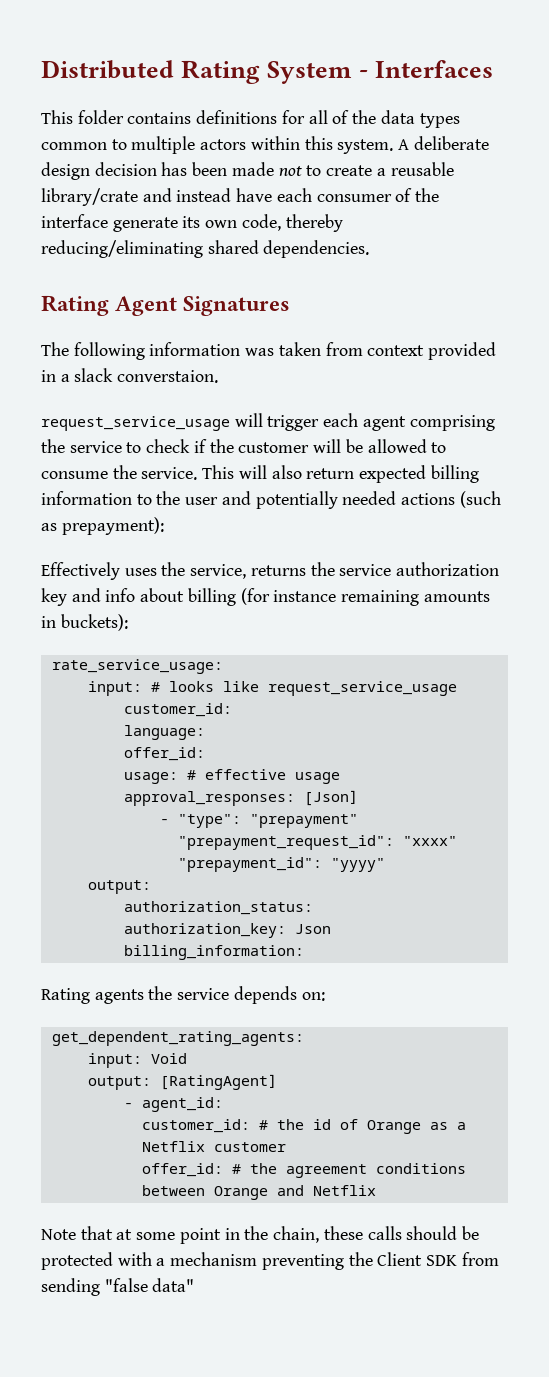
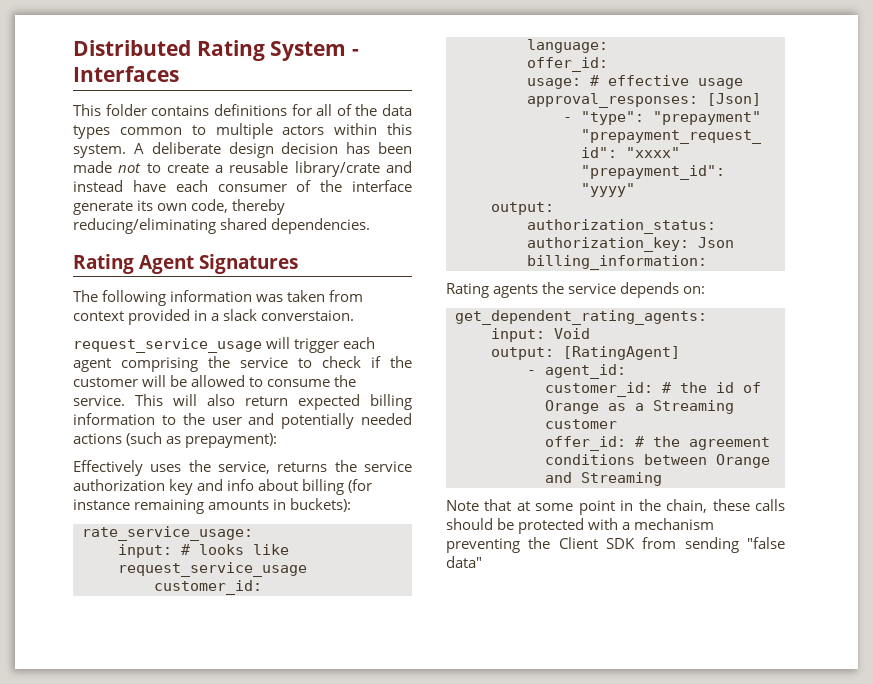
[141,1141,205,1152] Netflix -> [653,400,734,414] Streaming
[312,1185,376,1196] Netflix -> [581,472,662,486] Streaming

